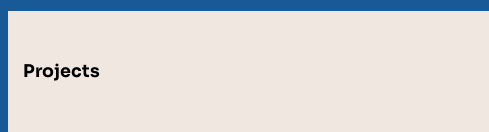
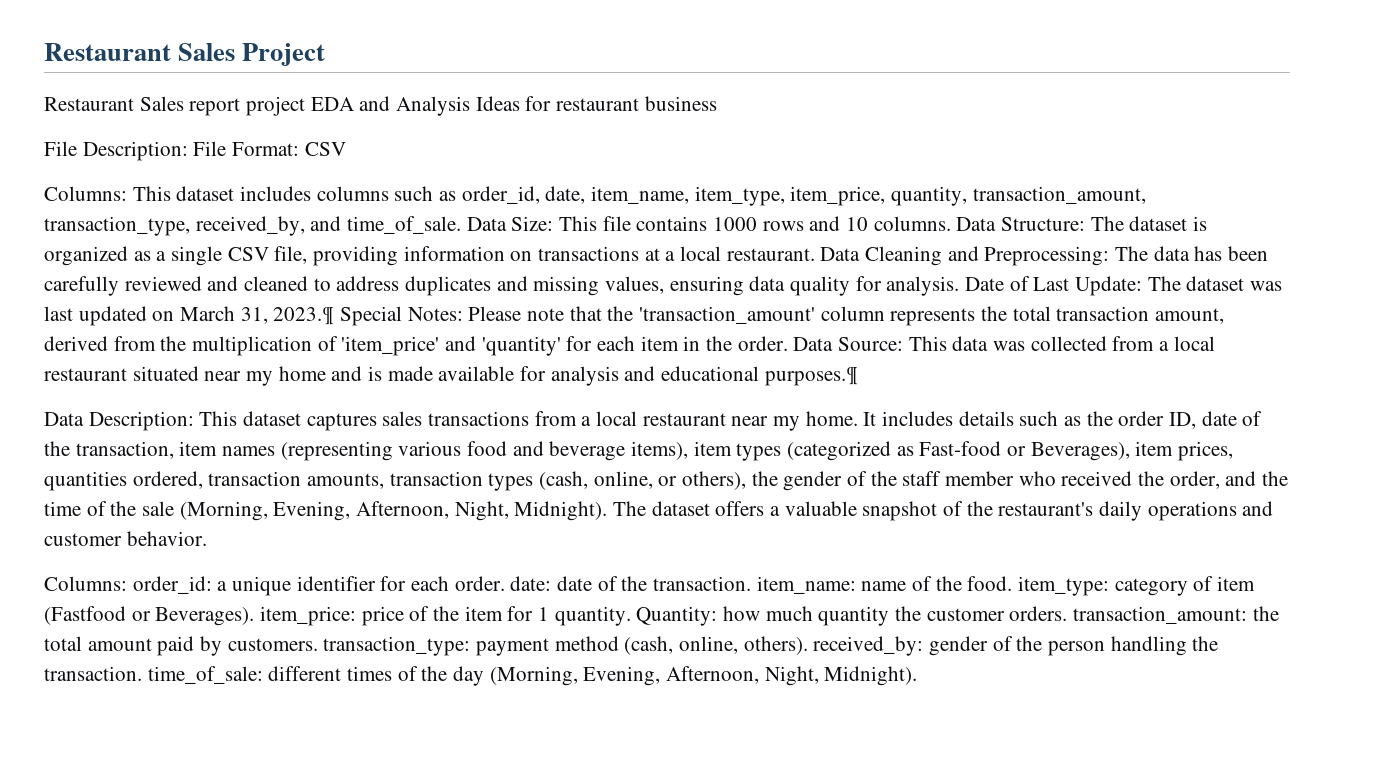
[23,63,100,81] Projects -> [44,43,326,66] [44,96,717,116] [44,141,346,161] [44,186,1146,206] [44,216,1208,236] [44,246,1269,266] [44,276,1283,296] [44,306,1225,326] [44,336,1215,356] [44,366,858,386] [44,411,1263,431] [44,441,1234,461] [44,471,1289,491] [44,501,1274,521] [44,531,207,546] [44,576,1256,596] [44,606,1279,626] [44,636,1219,656] [44,666,918,686] Restaurant Sales Project // Restaurant Sales report project EDA and Analysis Ideas for restaurant business // File Description: File Format: CSV // Columns: This dataset includes columns such as order_id, date, item_name, item_type, item_price, quantity, transaction_amount, transaction_type, received_by, and time_of_sale. Data Size: This file contains 1000 rows and 10 columns. Data Structure: The dataset is organized as a single CSV file, providing information on transactions at a local restaurant. Data Cleaning and Preprocessing: The data has been carefully reviewed and cleaned to address duplicates and missing values, ensuring data quality for analysis. Date of Last Update: The dataset was last updated on March 31, 2023.¶ Special Notes: Please note that the 'transaction_amount' column represents the total transaction amount, derived from the multiplication of 'item_price' and 'quantity' for each item in the order. Data Source: This data was collected from a local restaurant situated near my home and is made available for analysis and educational purposes.¶ // Data Description: This dataset captures sales transactions from a local restaurant near my home. It includes details such as the order ID, date of the transaction, item names (representing various food and beverage items), item types (categorized as Fast-food or Beverages), item prices, quantities ordered, transaction amounts, transaction types (cash, online, or others), the gender of the staff member who received the order, and the time of the sale (Morning, Evening, Afternoon, Night, Midnight). The dataset offers a valuable snapshot of the restaurant's daily operations and customer behavior. // Columns: order_id: a unique identifier for each order. date: date of the transaction. item_name: name of the food. item_type: category of item (Fastfood or Beverages). item_price: price of the item for 1 quantity. Quantity: how much quantity the customer orders. transaction_amount: the total amount paid by customers. transaction_type: payment method (cash, online, others). received_by: gender of the person handling the transaction. time_of_sale: different times of the day (Morning, Evening, Afternoon, Night, Midnight).

